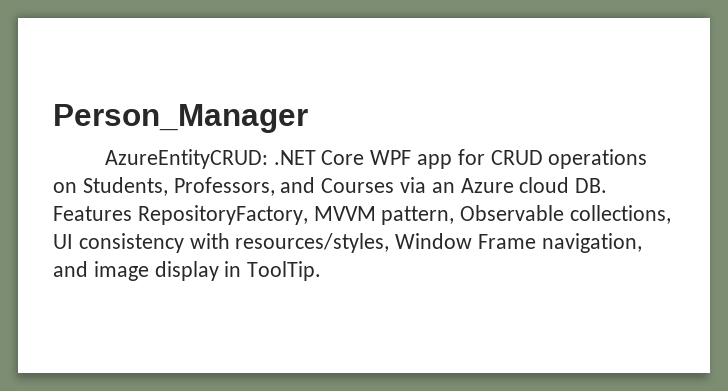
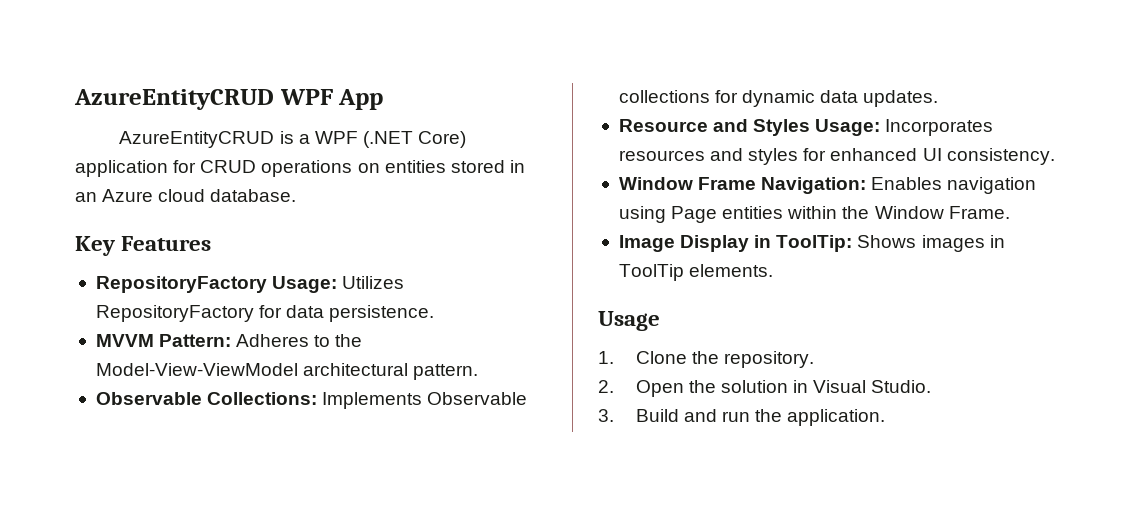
[53,104,308,133] [104,149,648,169] [53,177,427,196] Person_Manager // AzureEntityCRUD: .NET Core WPF app for CRUD operations on Students, Professors, and Courses via -> [74,89,384,110] [119,131,467,148] [75,160,525,177] AzureEntityCRUD WPF App // AzureEntityCRUD is a WPF (.NET Core) application for CRUD operations on entities stored in
[575,178,608,193] DB. -> [210,189,297,202] [75,236,115,256] database. // Key
[137,205,672,225] [53,233,642,253] [53,261,322,281] RepositoryFactory, MVVM pattern, Observable collections, UI consistency with resources/styles, Window Frame navigation, and image display in ToolTip. -> [95,276,405,293] [95,305,435,322] [95,334,363,347] [95,363,479,380] [95,392,528,409] [618,90,939,107] [618,119,994,136] [618,148,1055,165] [618,177,1037,194] [618,206,1010,223] [618,235,1005,252] [618,264,774,281] [598,311,660,331] [598,351,814,368] [598,380,932,397] [598,409,886,426] // RepositoryFactory Usage: Utilizes RepositoryFactory for data persistence. // MVVM Pattern: Adheres to the Model-View-ViewModel architectural pattern. // Observable Collections: Implements Observable collections for dynamic data updates. // Resource and Styles Usage: Incorporates resources and styles for enhanced UI consistency. // Window Frame Navigation: Enables navigation using Page entities within the Window Frame. // Image Display in ToolTip: Shows images in ToolTip elements. // Usage // 1. Clone the repository. // 2. Open the solution in Visual Studio. // 3. Build and run the application.

